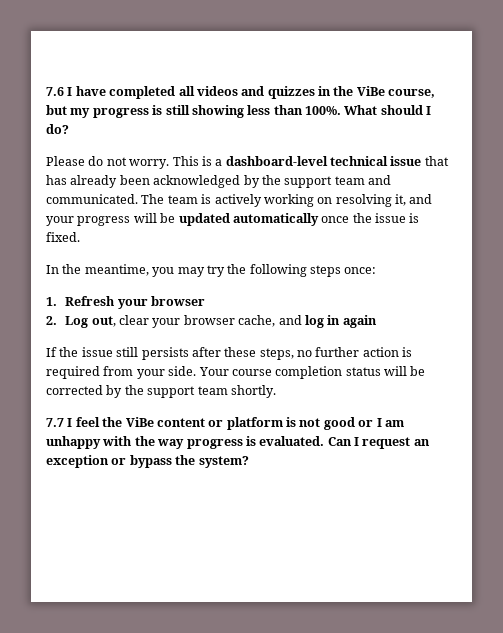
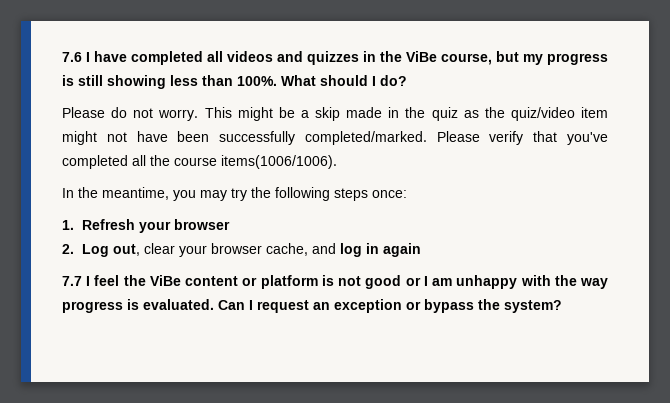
[201,156,449,166] [46,175,391,188] [46,194,433,207] [46,213,420,226] [46,232,80,242] is a dashboard-level technical issue that has already been acknowledged by the support team and communicated. The team is actively working on resolving it, and your progress will be updated automatically once the issue is fixed. -> [237,107,608,121] [62,131,608,145] [62,155,337,169] might be a skip made in the quiz as the quiz/video item might not have been successfully completed/marked. Please verify that you've completed all the course items(1006/1006).
[46,347,413,360] [46,366,426,379] [46,385,276,398] // If the issue still persists after these steps, no further action is required from your side. Your course completion status will be corrected by the support team shortly. -> (422, 250) none

